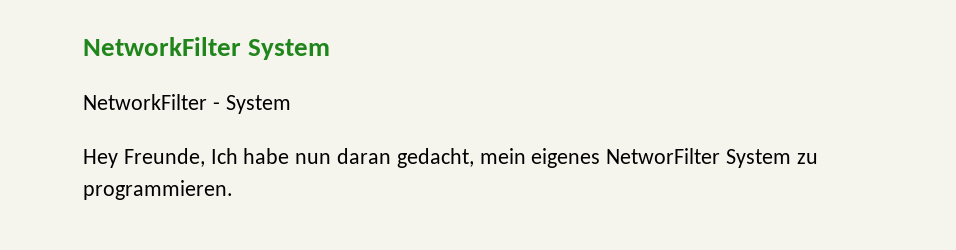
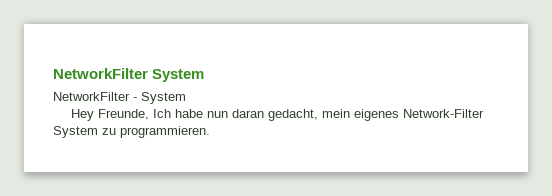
[606,148,721,164] NetworFilter -> [402,109,484,118] Network-Filter

